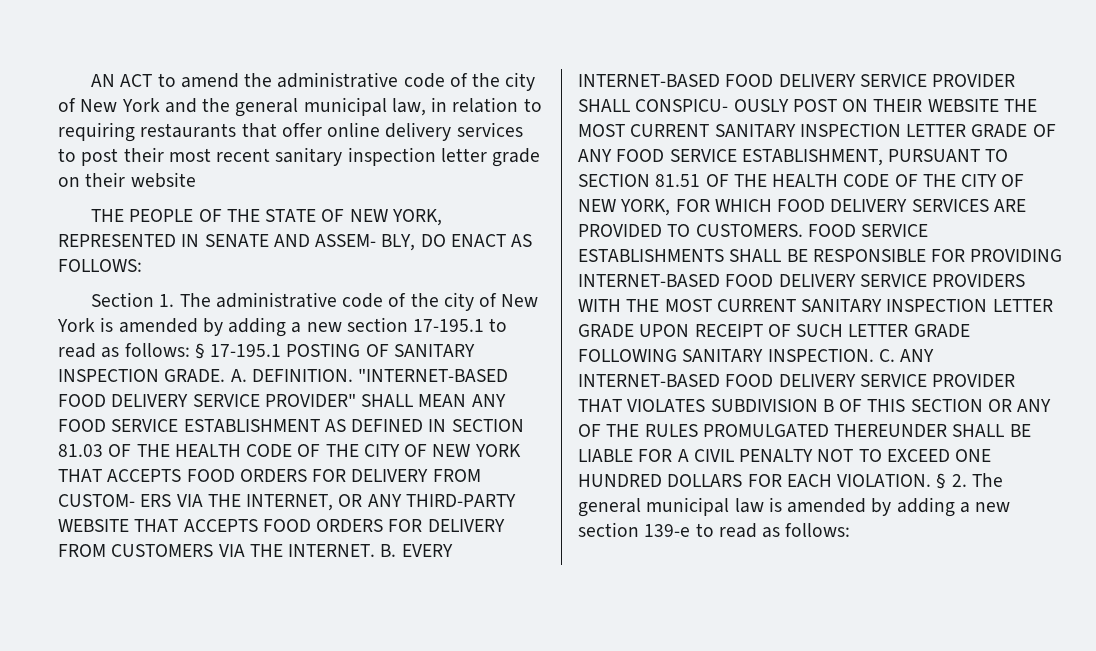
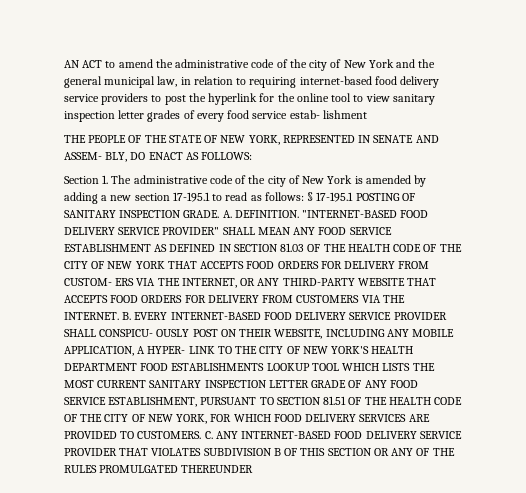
[140,122,523,141] [58,147,541,167] [58,172,196,188] restaurants that offer online delivery services to post their most recent sanitary inspection letter grade on their website -> [299,76,440,88] [64,93,435,105] [64,110,367,122] internet-based food delivery service providers to post the hyperlink for the online tool to view sanitary inspection letter grades of every food service estab- lishment
[927,99,999,112] WEBSITE -> [274,329,455,339] [64,346,414,356] [64,363,411,371] WEBSITE, INCLUDING ANY MOBILE APPLICATION, A HYPER- LINK TO THE CITY OF NEW YORK'S HEALTH DEPARTMENT FOOD ESTABLISHMENTS LOOKUP TOOL WHICH LISTS
[807,224,929,237] [578,249,1063,262] [578,274,1026,287] [578,299,1053,312] [578,324,970,337] [578,349,874,362] FOOD SERVICE ESTABLISHMENTS SHALL BE RESPONSIBLE FOR PROVIDING INTERNET-BASED FOOD DELIVERY SERVICE PROVIDERS WITH THE MOST CURRENT SANITARY INSPECTION LETTER GRADE UPON RECEIPT OF SUCH LETTER GRADE FOLLOWING SANITARY INSPECTION. -> (202, 435) none
[952,424,1031,437] [578,449,992,462] [578,473,1003,489] [578,497,1011,517] [578,522,851,538] SHALL BE LIABLE FOR A CIVIL PENALTY NOT TO EXCEED ONE HUNDRED DOLLARS FOR EACH VIOLATION. § 2. The general municipal law is amended by adding a new section 139-e to read as follows: -> (254, 469) none

